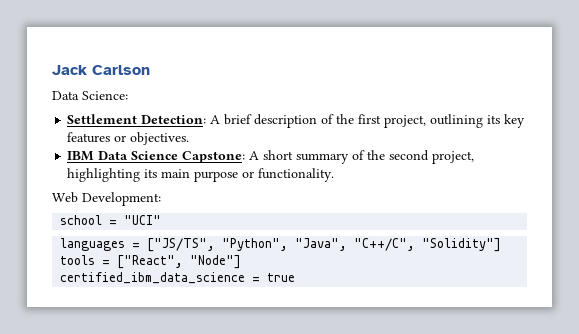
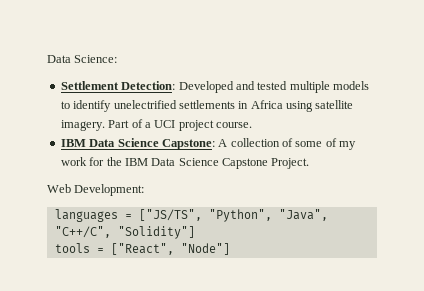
[52,65,150,75] Jack Carlson // -> (47, 59) none
[210,114,526,128] [67,132,190,145] A brief description of the first project, outlining its key features or objectives. -> [178,81,369,93] [60,100,354,112] [60,119,252,131] Developed and tested multiple models to identify unelectrified settlements in Africa using satellite imagery. Part of a UCI project course.
[263,150,475,164] [67,168,335,182] short summary of the second project, highlighting its main purpose or functionality. -> [230,138,357,150] [60,157,310,169] collection of some of my work for the IBM Data Science Capstone Project.
[60,215,162,225] // school = "UCI" -> (145, 190) none
[60,272,296,284] // certified_ibm_data_science = true -> (230, 249) none

